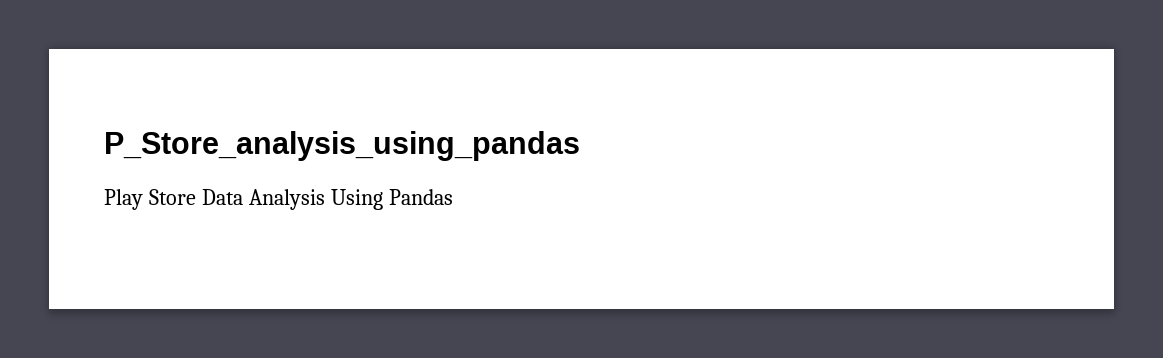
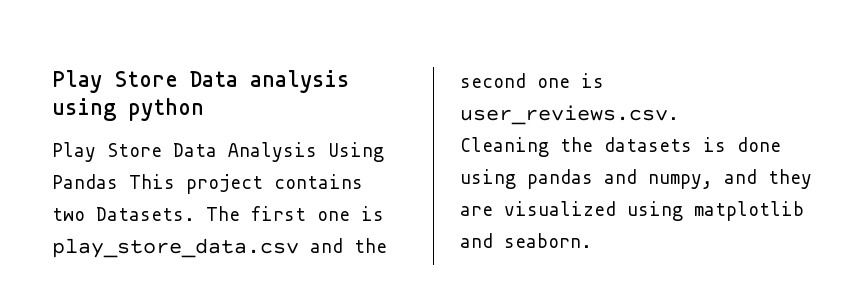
[104,131,580,161] P_Store_analysis_using_pandas -> [52,70,349,93] [52,98,204,121] Play Store Data analysis using python
(453, 197) none -> [129,174,363,194] [52,206,384,221] [52,238,387,258] [460,73,604,88] [460,105,679,125] [460,137,781,157] [460,169,812,189] [460,201,804,221] [460,233,592,248] This project contains two Datasets. The first one is play_store_data.csv and the second one is user_reviews.csv. // Cleaning the datasets is done using pandas and numpy, and they are visualized using matplotlib and seaborn.

